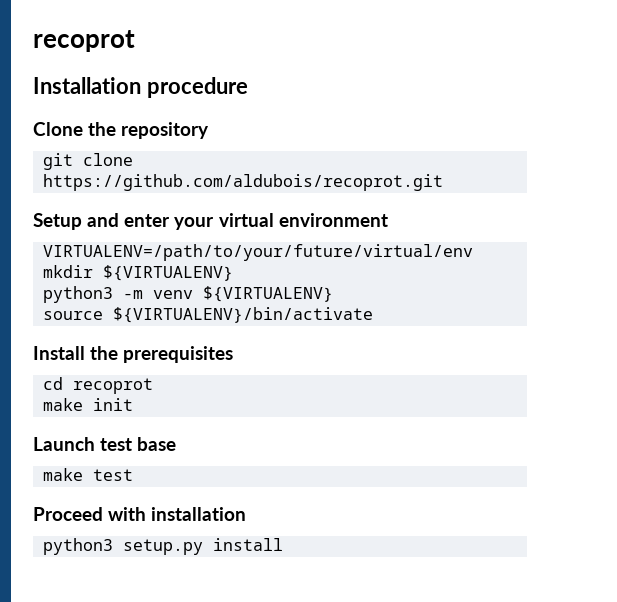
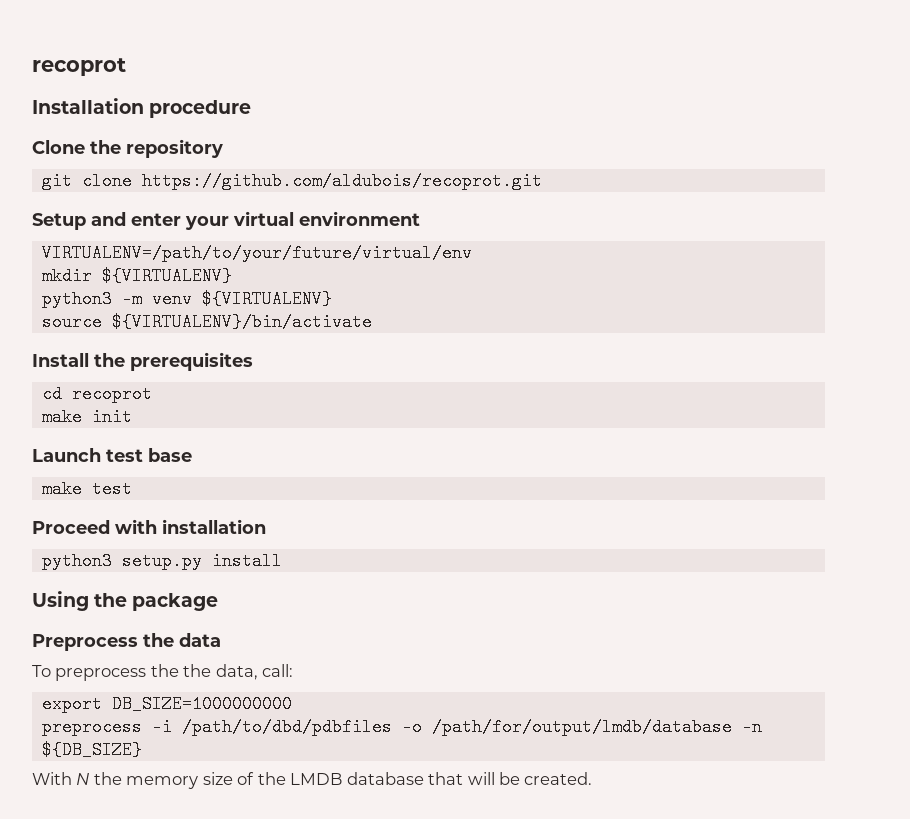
(283, 544) none -> [32,591,219,611] [32,633,221,651] [32,664,294,681] [41,695,292,713] [41,718,762,736] [41,741,142,759] [32,772,593,789] // Using the package // Preprocess the data // To preprocess the the data, call: // export DB_SIZE=1000000000 // preprocess -i /path/to/dbd/pdbfiles -o /path/for/output/lmdb/database -n ${DB_SIZE} // With N the memory size of the LMDB database that will be created.

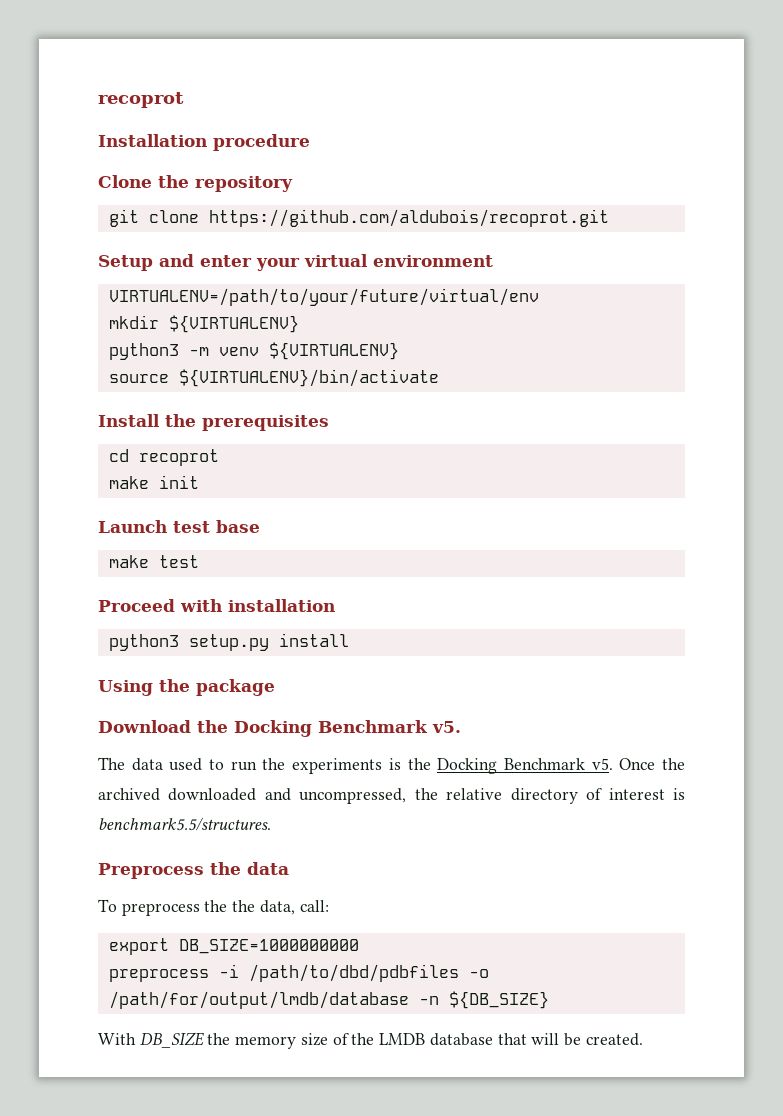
(219, 602) none -> [98,720,461,737] [98,757,685,774] [98,788,686,804] [98,817,271,831] // Download the Docking Benchmark v5. // The data used to run the experiments is the Docking Benchmark v5. Once the archived downloaded and uncompressed, the relative directory of interest is benchmark5.5/structures.
[76,773,90,785] N -> [139,1032,204,1048] DB_SIZE

